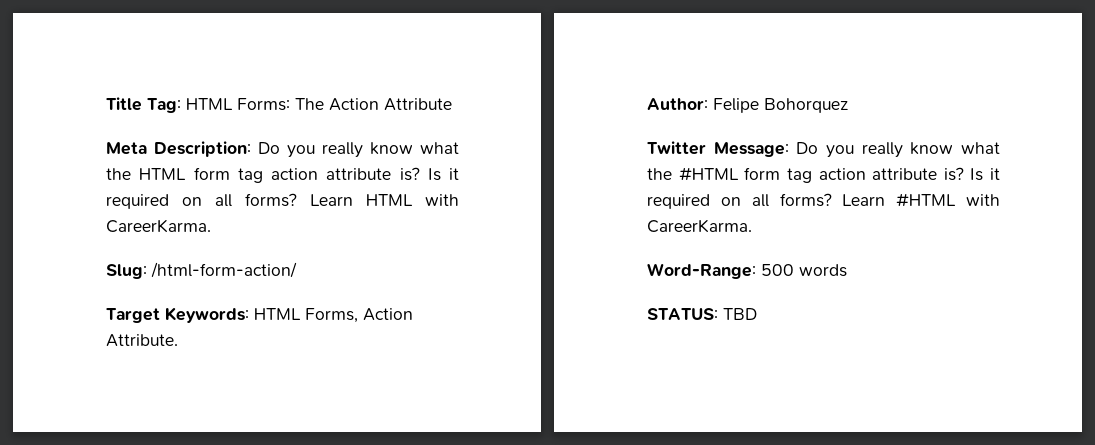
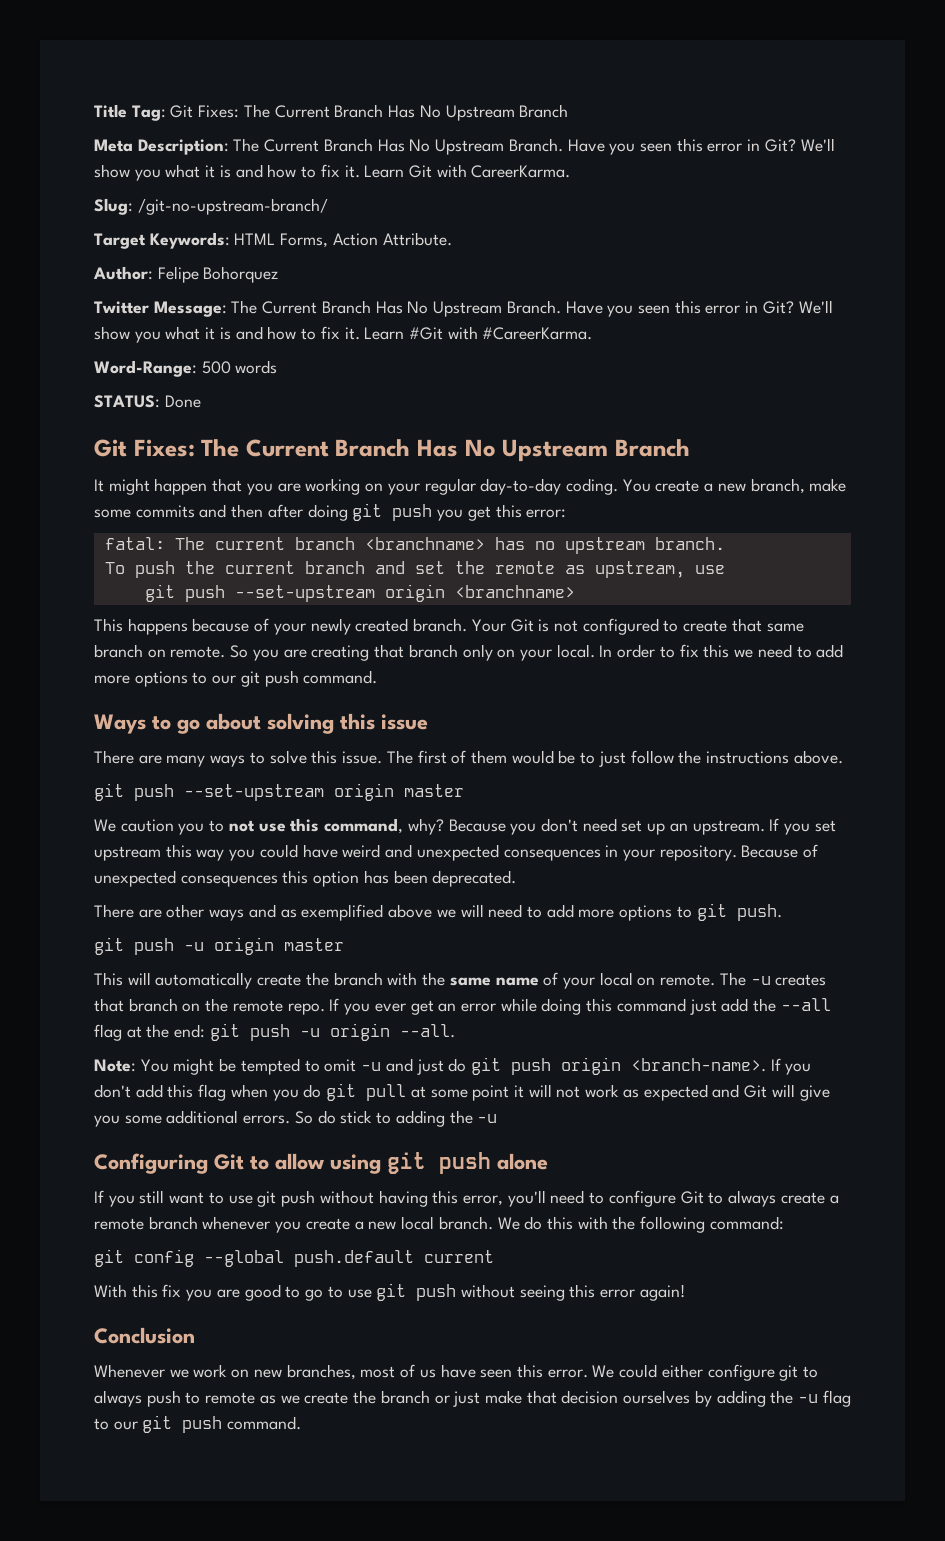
[186,98,452,111] [106,141,459,158] [106,167,459,183] [106,193,413,209] HTML Forms: The Action Attribute // Meta Description: Do you really know what the HTML form tag action attribute is? Is it required on all forms? Learn HTML -> [170,104,569,121] [94,138,835,155] [94,164,432,181] Git Fixes: The Current Branch Has No Upstream Branch // Meta Description: The Current Branch Has No Upstream Branch. Have you seen this error in Git? We'll show you what it is and how to fix it. Learn Git
[151,262,297,278] /html-form-action/ -> [137,198,328,215] /git-no-upstream-branch/
[796,142,1000,158] [647,167,1000,183] [647,193,1000,209] [647,219,752,233] [647,263,847,279] [647,308,757,320] Do you really know what the #HTML form tag action attribute is? Is it required on all forms? Learn #HTML with CareerKarma. // Word-Range: 500 words // STATUS: TBD -> [231,300,833,317] [94,326,593,343] [94,360,278,377] [94,395,201,408] [94,439,690,462] [94,478,847,495] [94,503,567,521] [104,537,725,554] [104,561,725,578] [144,584,575,602] [94,618,804,635] [94,644,844,661] [94,670,378,687] [94,713,428,734] [94,750,843,767] [94,783,464,801] [94,818,836,835] [94,844,819,861] [94,870,517,887] [94,903,782,921] [94,937,344,955] [94,972,827,989] [94,998,831,1015] [94,1023,455,1041] [94,1057,812,1075] [94,1083,830,1101] [94,1110,498,1127] [94,1152,548,1174] [94,1190,839,1207] [94,1216,784,1233] [94,1249,494,1267] [94,1283,685,1301] [94,1327,195,1344] [94,1364,819,1381] [94,1390,851,1407] [94,1415,302,1433] The Current Branch Has No Upstream Branch. Have you seen this error in Git? We'll show you what it is and how to fix it. Learn #Git with #CareerKarma. // Word-Range: 500 words // STATUS: Done // Git Fixes: The Current Branch Has No Upstream Branch // It might happen that you are working on your regular day-to-day coding. You create a new branch, make some commits and then after doing git push you get this error: // fatal: The current branch <branchname> has no upstream branch. // To push the current branch and set the remote as upstream, use // git push --set-upstream origin <branchname> // This happens because of your newly created branch. Your Git is not configured to create that same branch on remote. So you are creating that branch only on your local. In order to fix this we need to add more options to our git push command. // Ways to go about solving this issue // There are many ways to solve this issue. The first of them would be to just follow the instructions above. // git push --set-upstream origin master // We caution you to not use this command, why? Because you don't need set up an upstream. If you set upstream this way you could have weird and unexpected consequences in your repository. Because of unexpected consequences this option has been deprecated. // There are other ways and as exemplified above we will need to add more options to git push. // git push -u origin master // This will automatically create the branch with the same name of your local on remote. The -u creates that branch on the remote repo. If you ever get an error while doing this command just add the --all flag at the end: git push -u origin --all. // Note: You might be tempted to omit -u and just do git push origin <branch-name>. If you don't add this flag when you do git pull at some point it will not work as expected and Git will give you some additional errors. So do stick to adding the -u // Configuring Git to allow using git push alone // If you still want to use git push without having this error, you'll need to configure Git to always create a remote branch whenever you create a new local branch. We do this with the following command: // git config --global push.default current // With this fix you are good to go to use git push without seeing this error again! // Conclusion // Whenever we work on new branches, most of us have seen this error. We could either configure git to always push to remote as we create the branch or just make that decision ourselves by adding the -u flag to our git push command.

